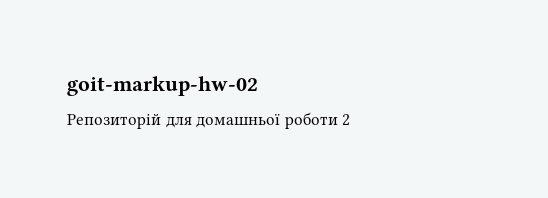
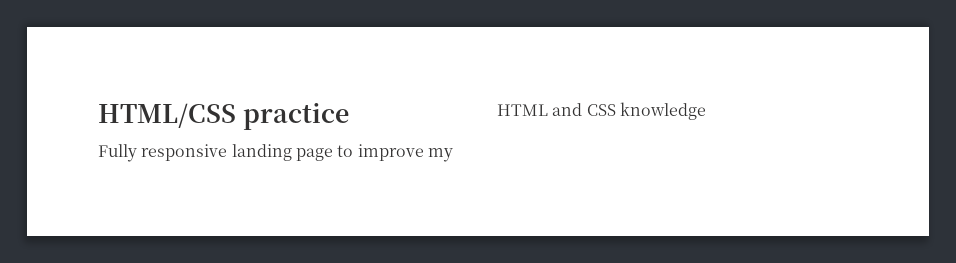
[67,76,258,96] [67,112,351,129] goit-markup-hw-02 // Репозиторій для домашньої роботи 2 -> [98,103,349,130] [98,144,453,162] [497,102,706,120] HTML/CSS practice // Fully responsive landing page to improve my HTML and CSS knowledge

